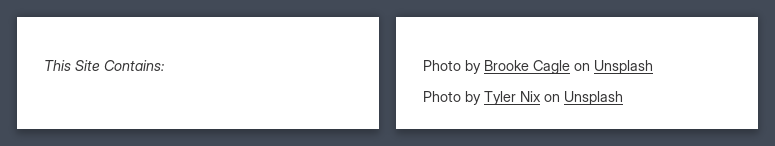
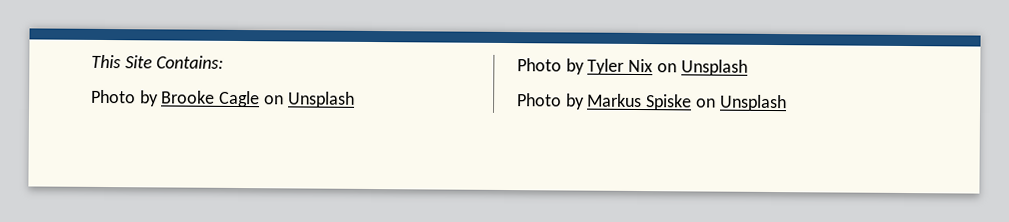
(623, 98) none -> [517,93,787,112] // Photo by Markus Spiske on Unsplash

